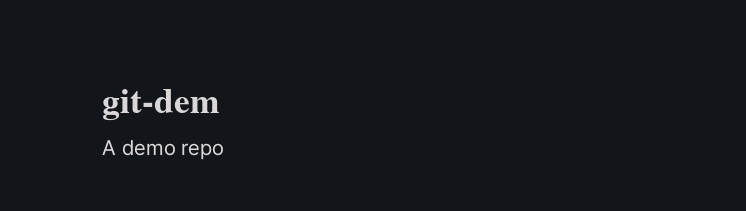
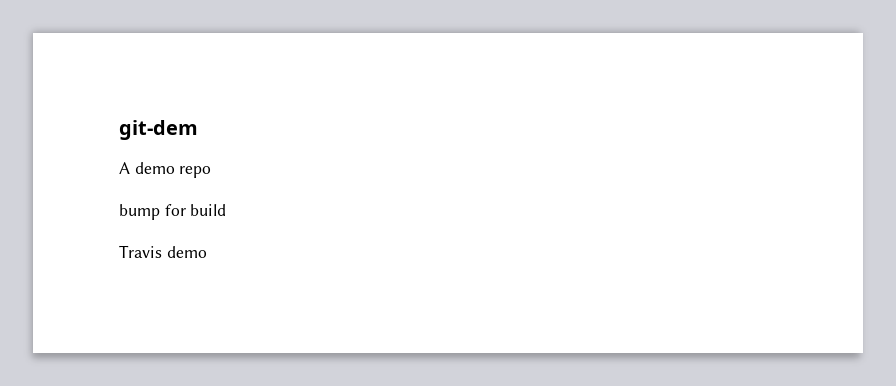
(225, 151) none -> [119,204,227,220] [119,245,207,258] // bump for build // Travis demo

